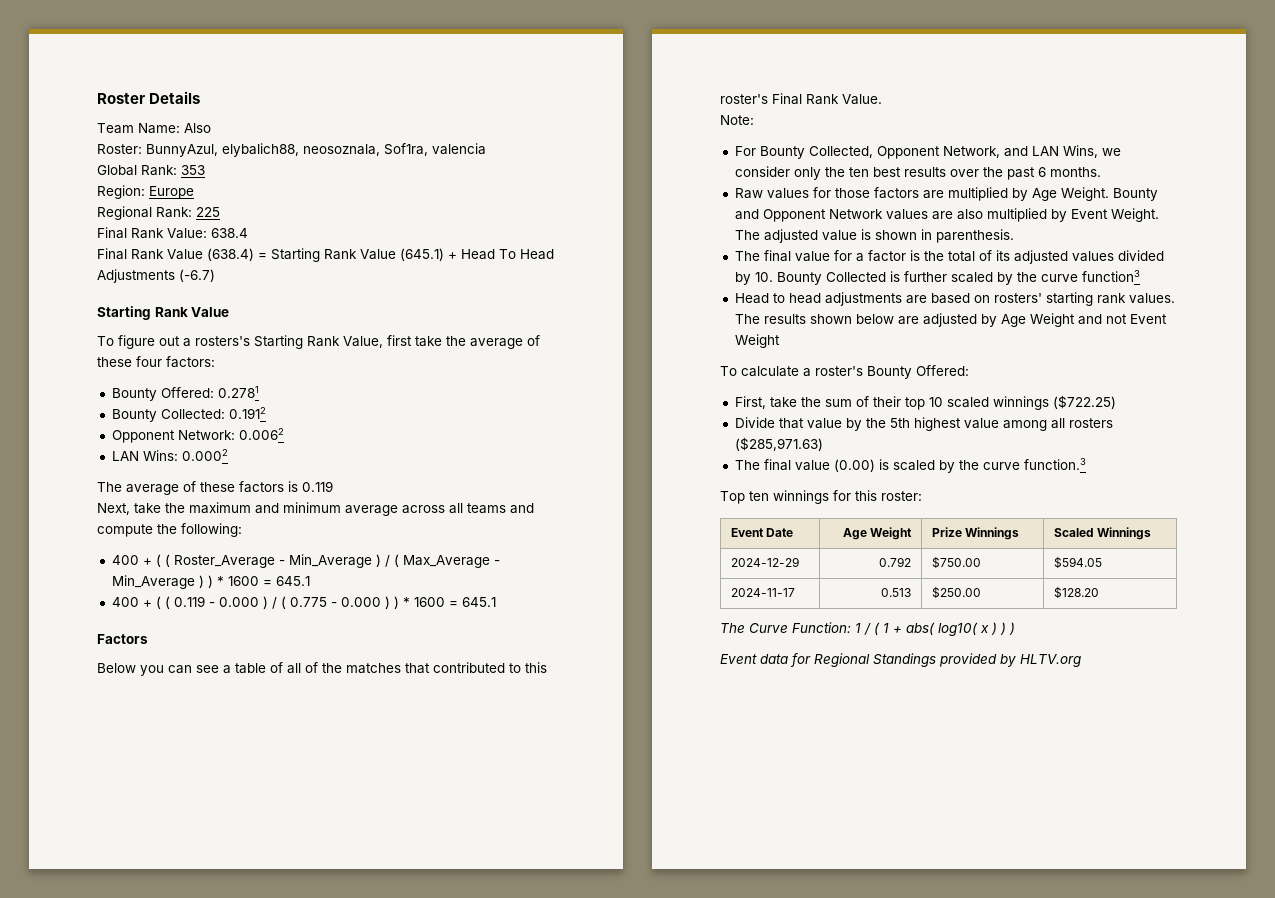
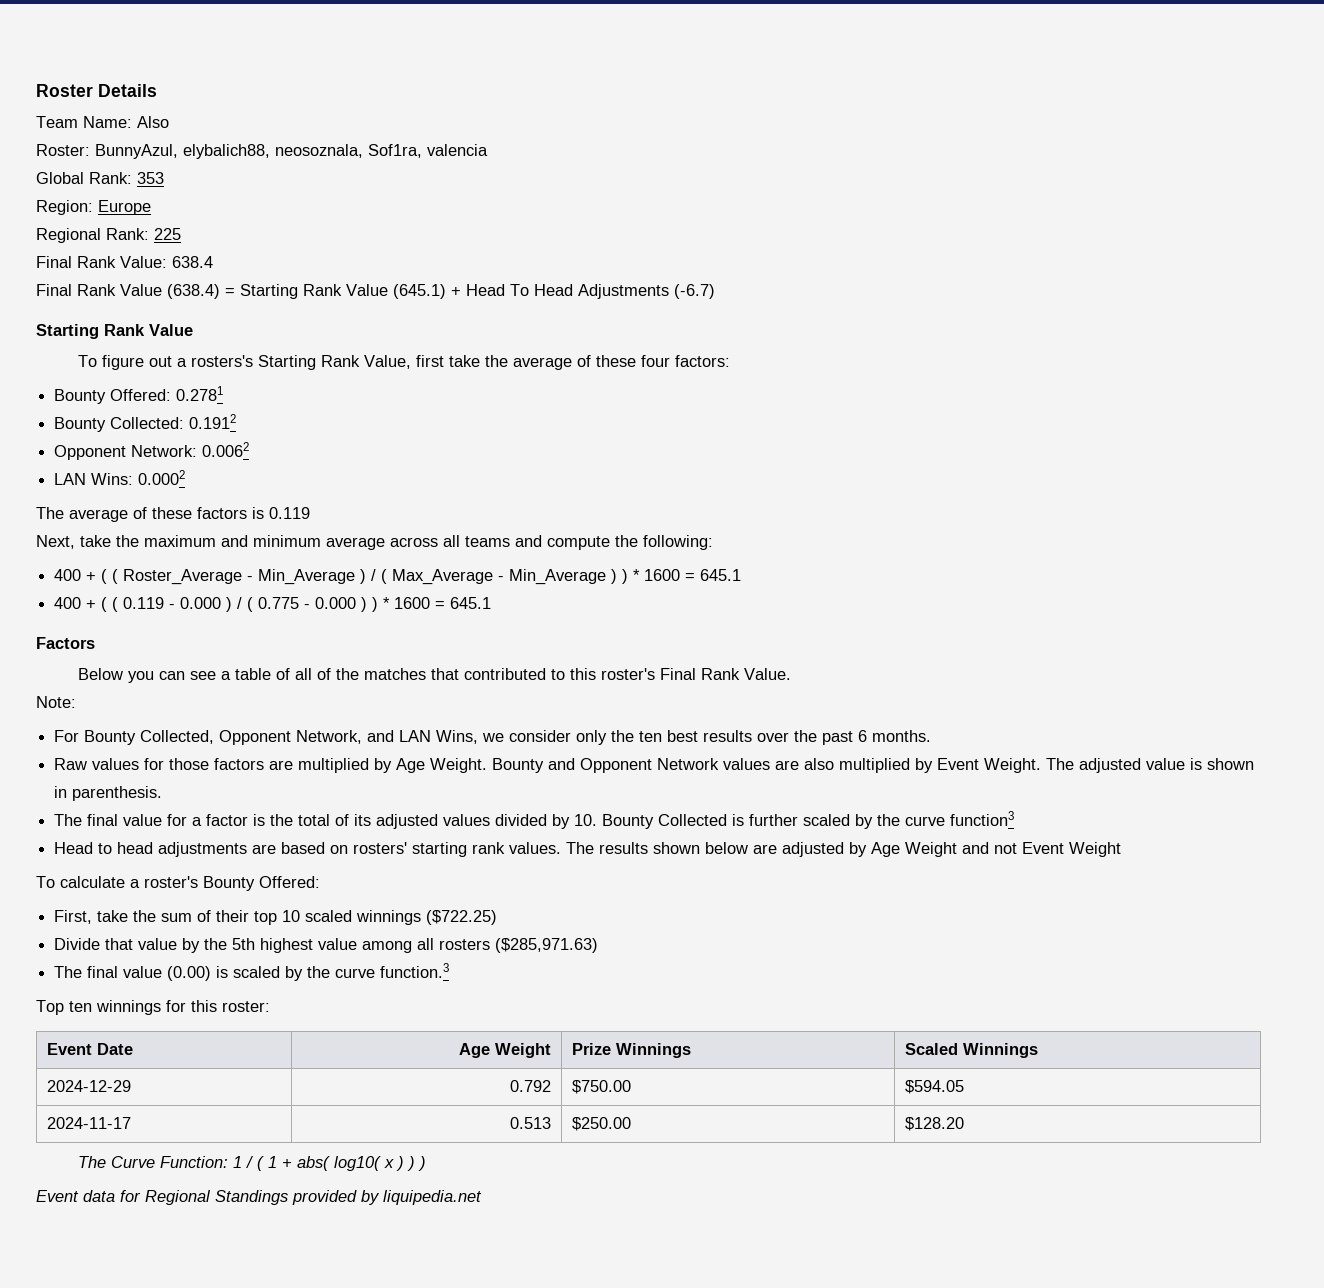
[1020,654,1081,667] HLTV.org -> [383,1190,482,1205] liquipedia.net

